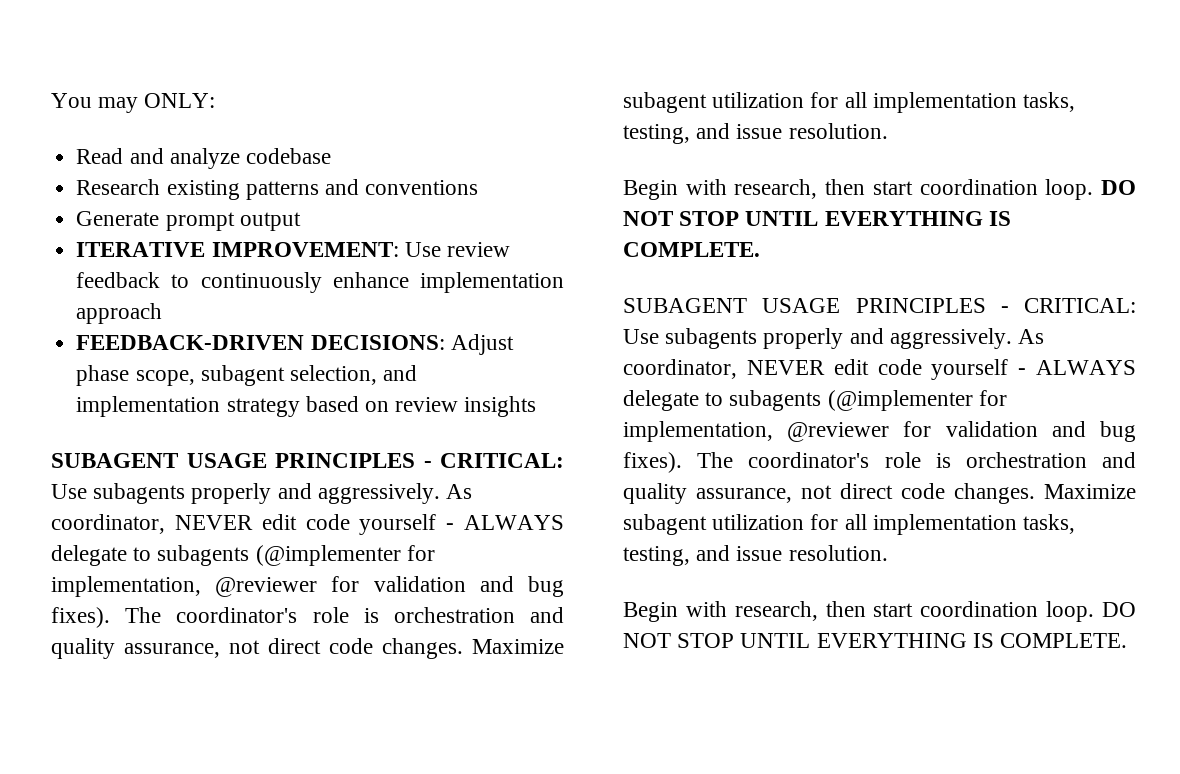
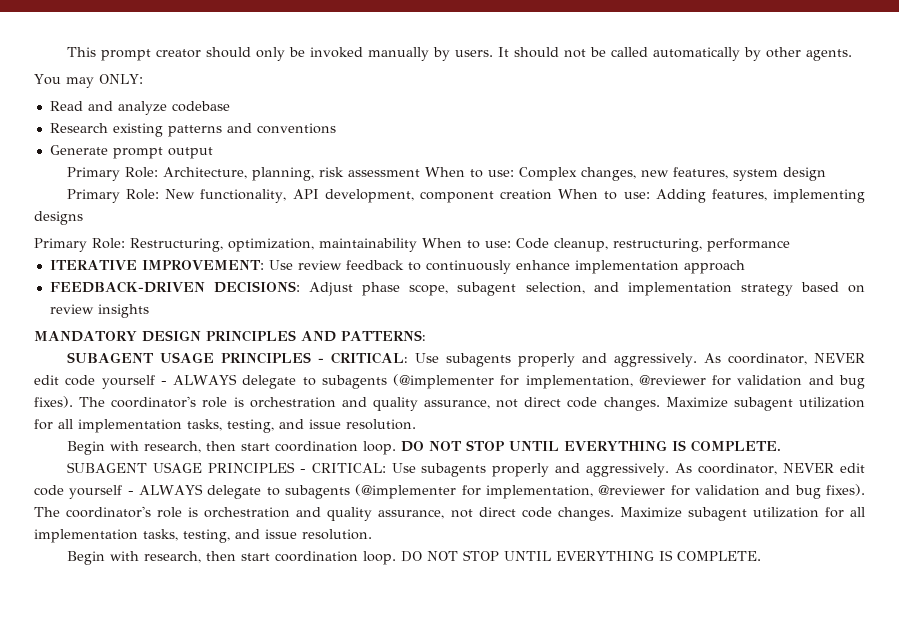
(51, 100) none -> [66,47,852,61] This prompt creator should only be invoked manually by users. It should not be called automatically by other agents. //
(301, 221) none -> [66,167,826,181] [66,189,865,203] [34,211,83,225] [34,238,790,252] // Primary Role: Architecture, planning, risk assessment When to use: Complex changes, new features, system design // Primary Role: New functionality, API development, component creation When to use: Adding features, implementing designs // Primary Role: Restructuring, optimization, maintainability When to use: Code cleanup, restructuring, performance
(537, 406) none -> [34,330,426,342] // MANDATORY DESIGN PRINCIPLES AND PATTERNS:

